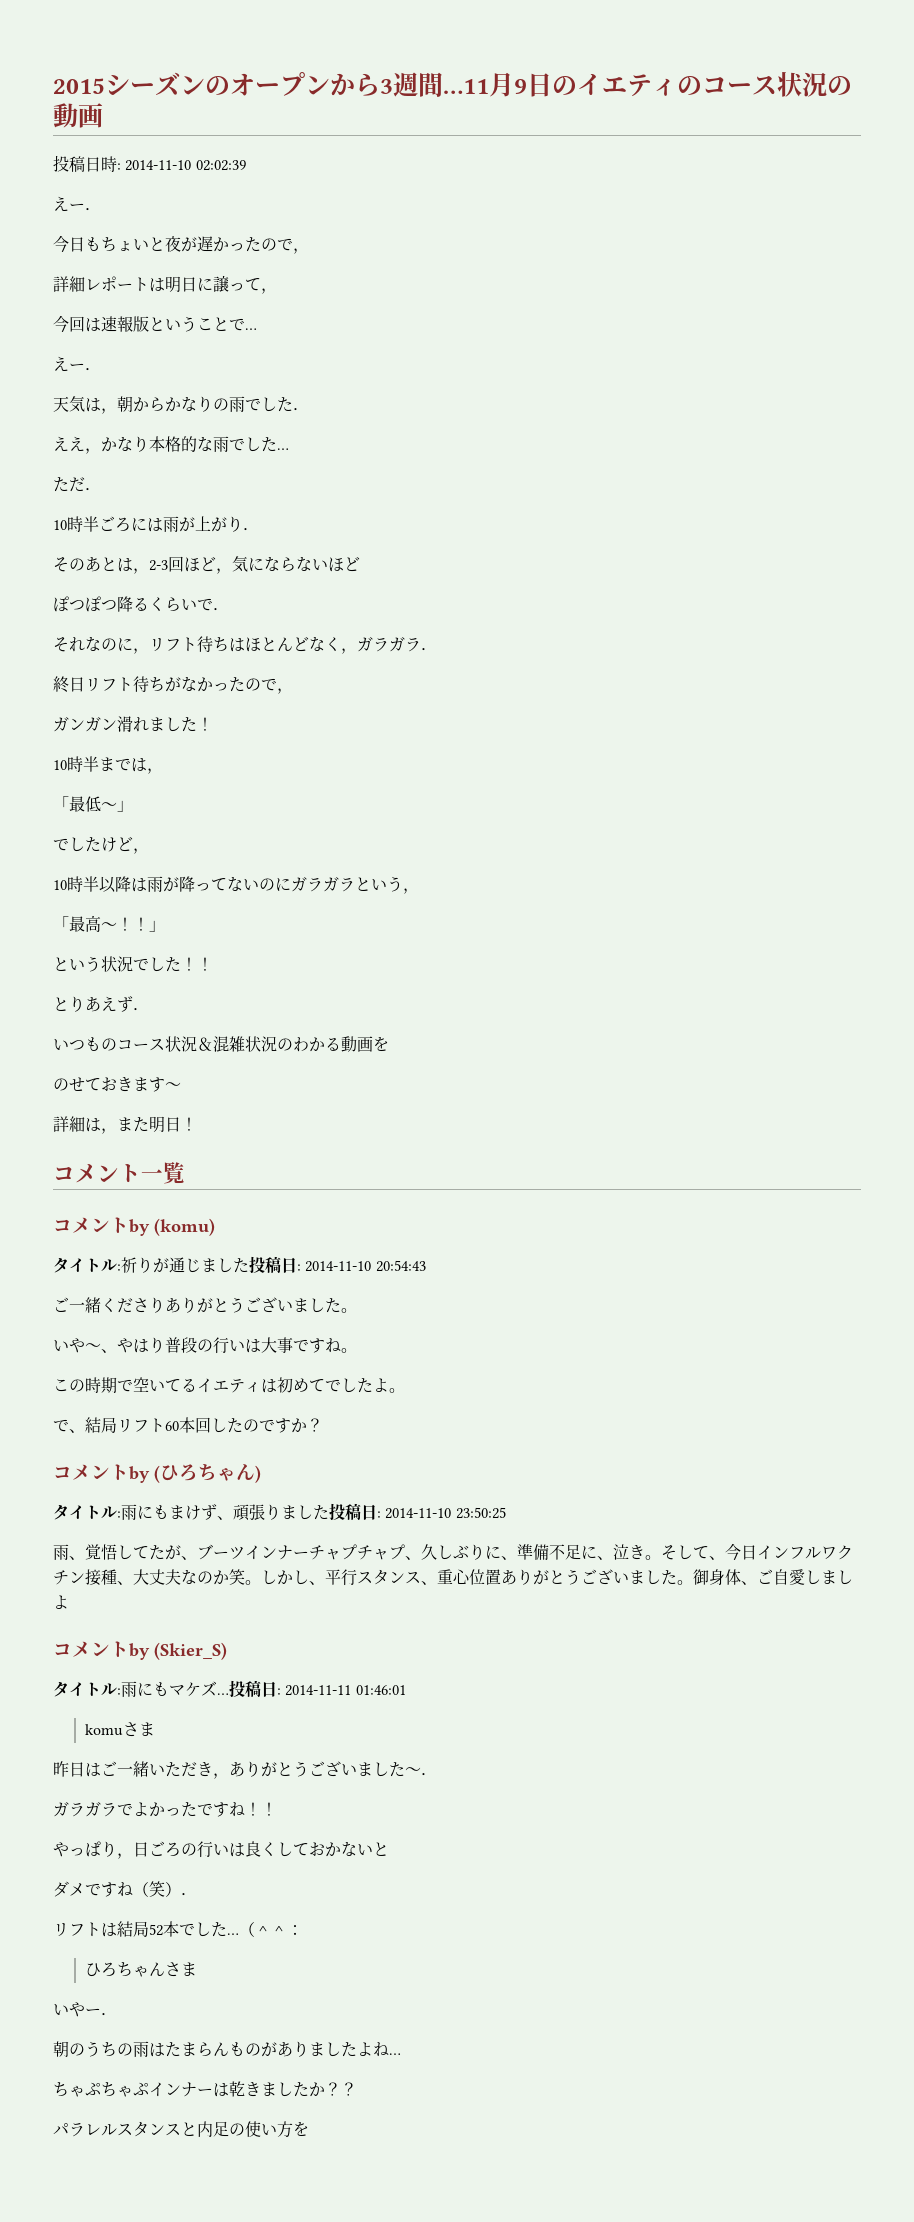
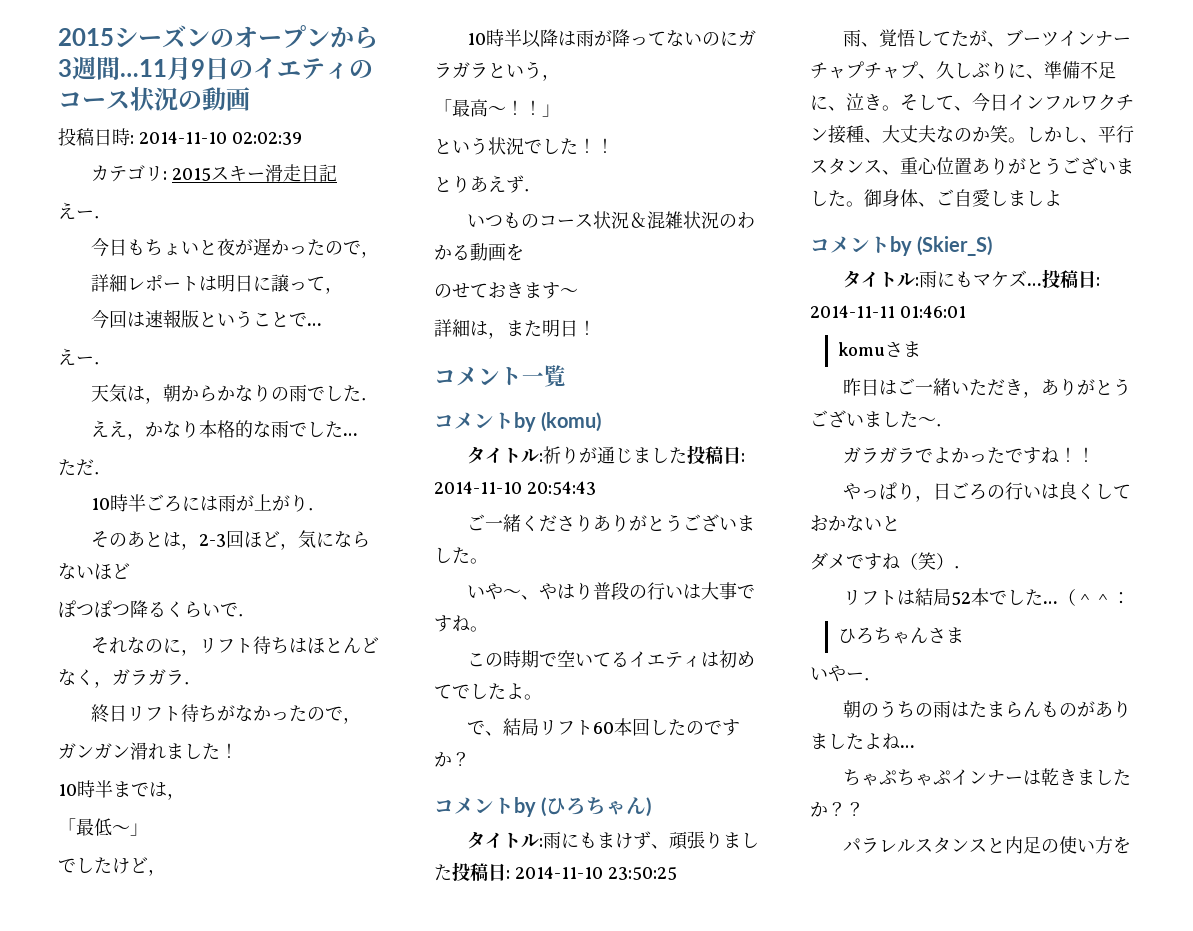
(246, 165) none -> [90,164,337,182] // カテゴリ: 2015スキー滑走日記

